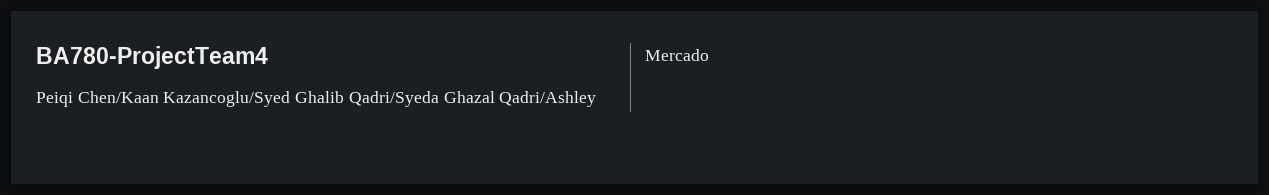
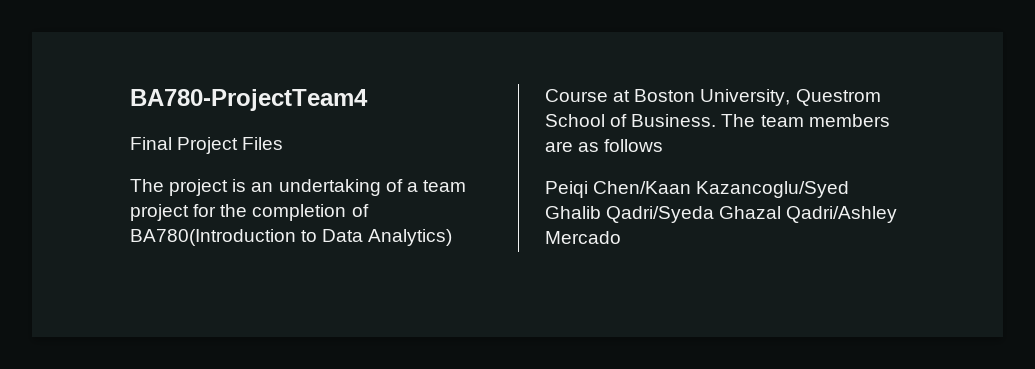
(268, 57) none -> [130,137,284,154] [130,179,466,196] [130,204,369,221] [130,229,453,246] [545,89,881,106] [545,114,890,127] [545,139,664,152] // Final Project Files // The project is an undertaking of a team project for the completion of BA780(Introduction to Data Analytics) Course at Boston University, Questrom School of Business. The team members are as follows

